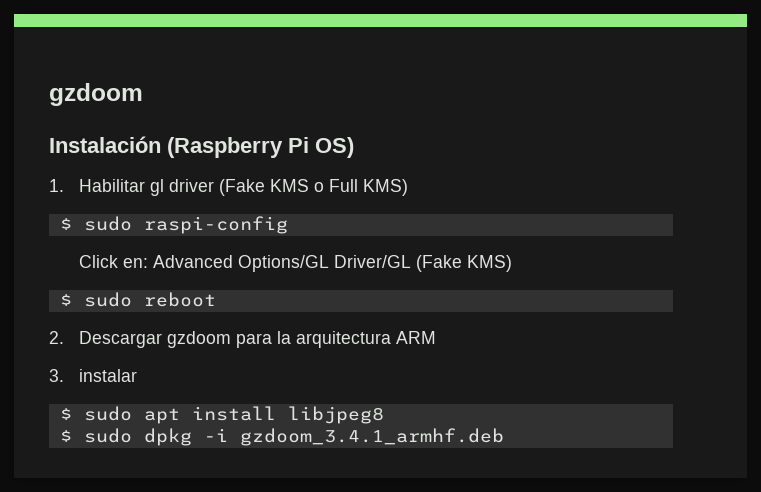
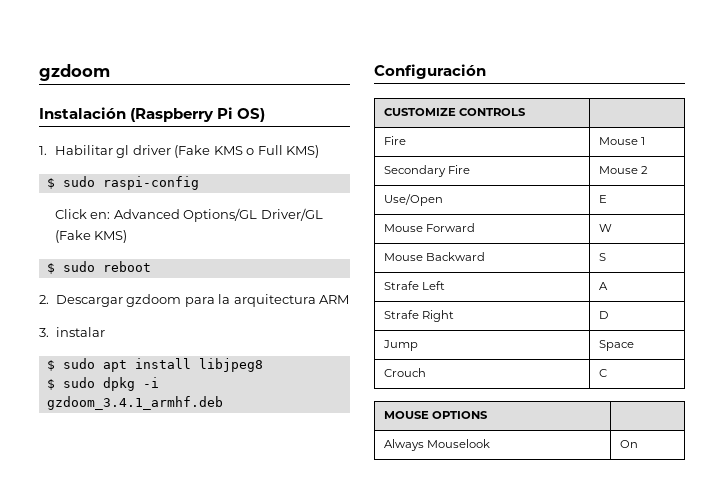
(504, 437) none -> [374,64,486,79] [384,108,527,116] [384,136,407,145] [599,137,646,145] [384,165,471,177] [599,166,649,174] [384,194,444,206] [599,195,608,203] [384,223,476,232] [599,224,613,232] [384,252,486,261] [599,253,607,261] [384,281,446,290] [599,282,609,290] [384,310,455,322] [599,311,610,319] [383,340,419,351] [599,340,635,351] [384,368,427,377] [599,369,608,377] [384,411,489,419] [384,439,491,451] [620,440,639,448] // Configuración // CUSTOMIZE CONTROLS | // Fire | Mouse 1 // Secondary Fire | Mouse 2 // Use/Open | E // Mouse Forward | W // Mouse Backward | S // Strafe Left | A // Strafe Right | D // Jump | Space // Crouch | C // MOUSE OPTIONS | // Always Mouselook | On

